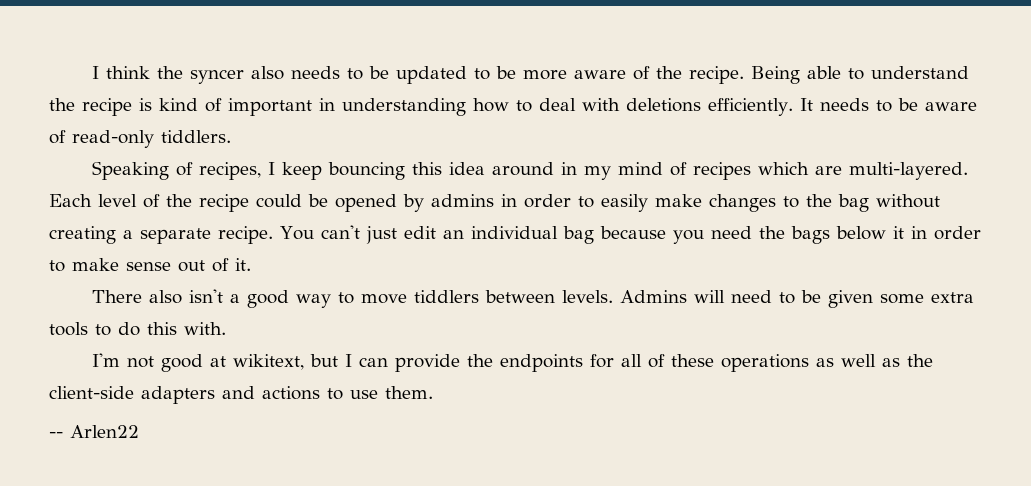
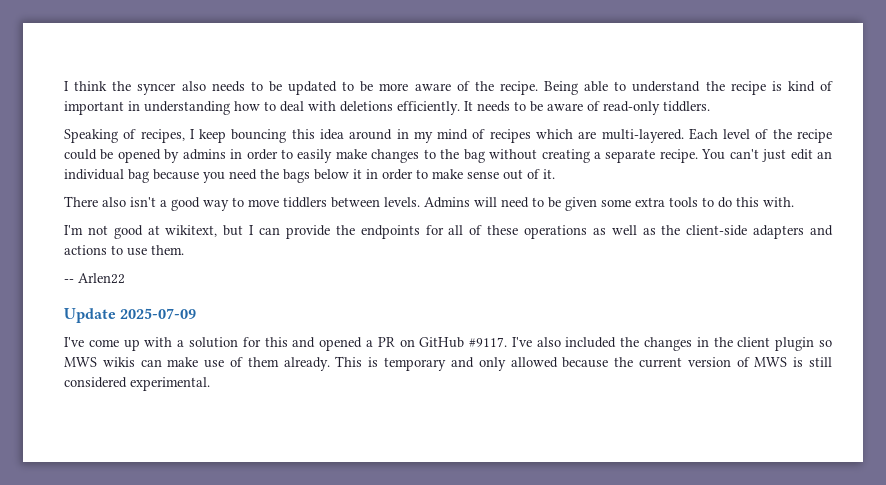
(139, 431) none -> [64,308,197,323] [64,337,832,351] [64,356,833,371] [64,377,210,391] // Update 2025-07-09 // I've come up with a solution for this and opened a PR on GitHub #9117. I've also included the changes in the client plugin so MWS wikis can make use of them already. This is temporary and only allowed because the current version of MWS is still considered experimental.

